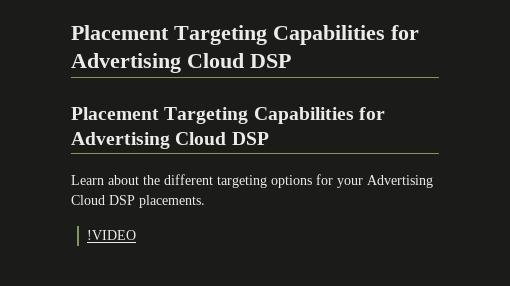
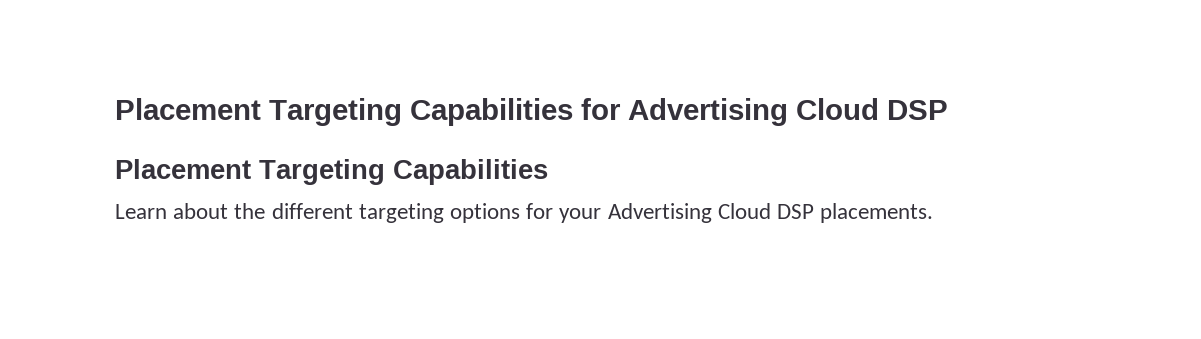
[358,107,385,120] [71,132,269,149] for Advertising Cloud DSP -> (548, 172) none
[87,230,137,240] // !VIDEO -> (934, 213) none

